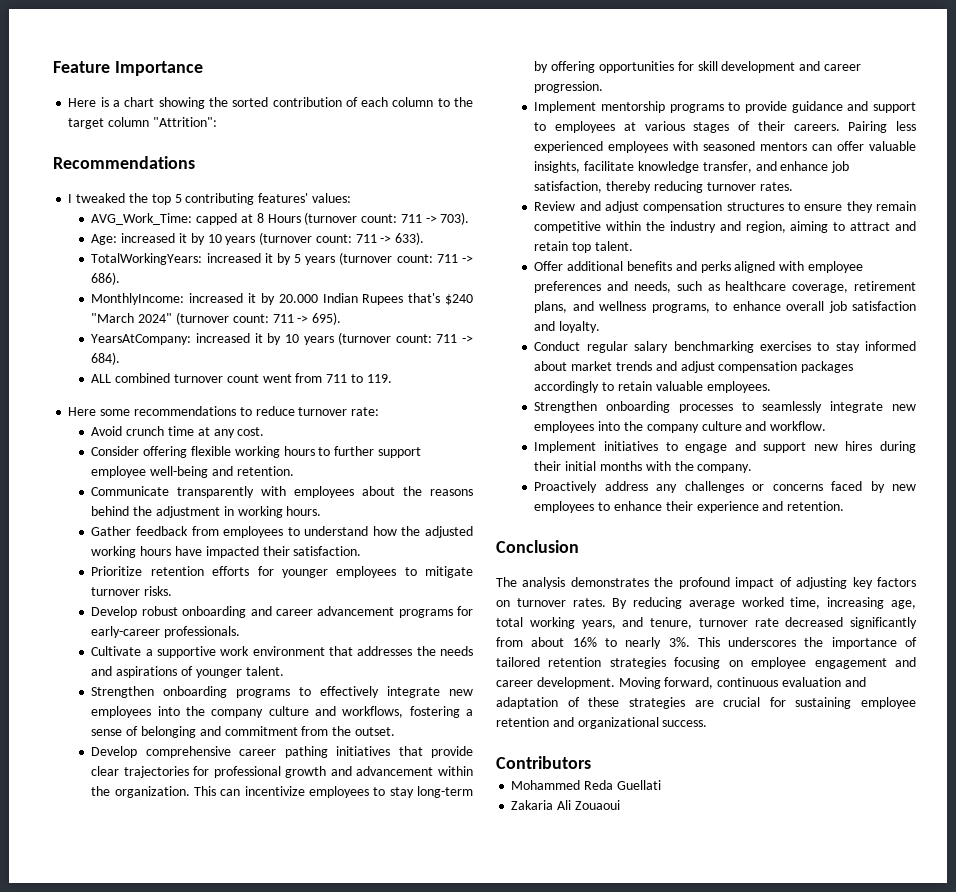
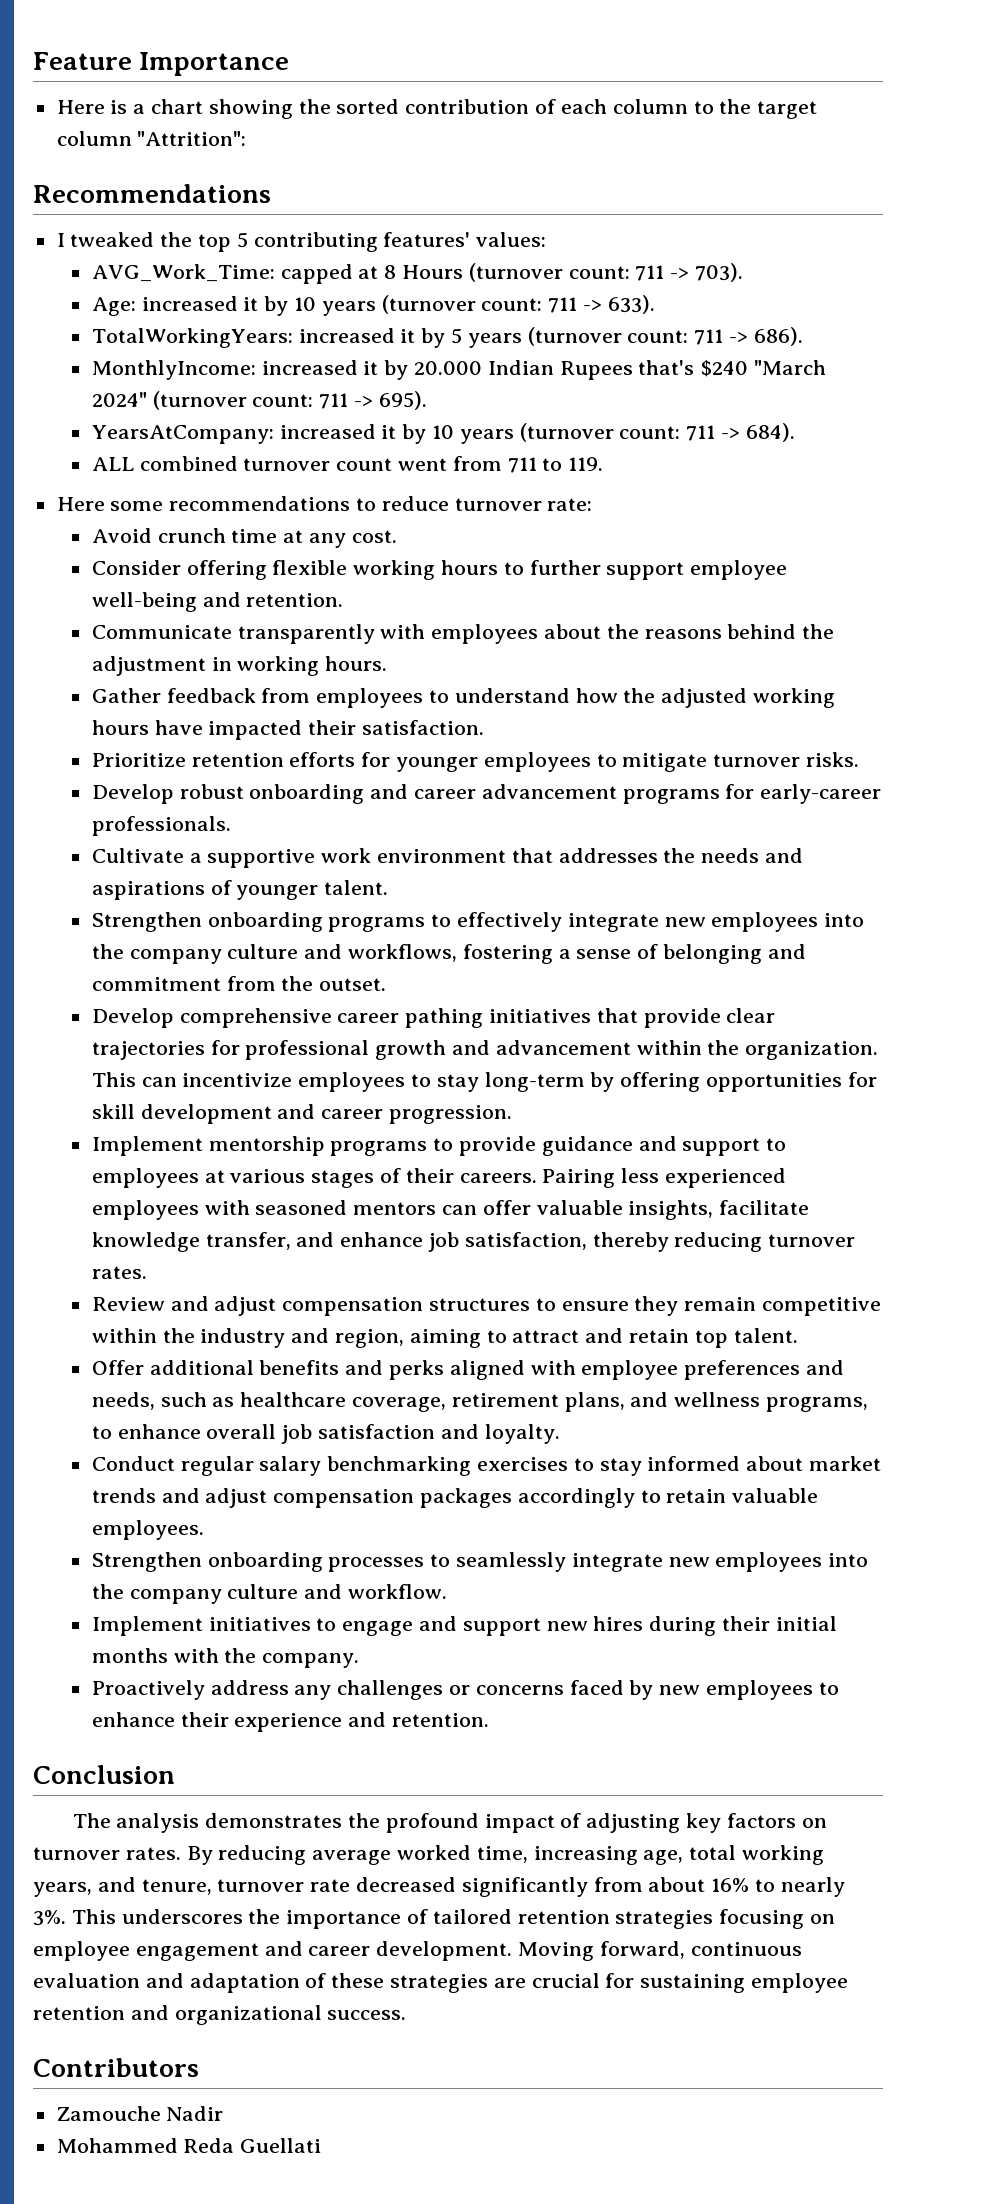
(591, 762) none -> [56,2106,224,2121] // Zamouche Nadir
[511,800,620,810] // Zakaria Ali Zouaoui -> (322, 2145) none

